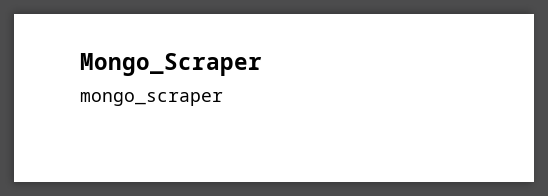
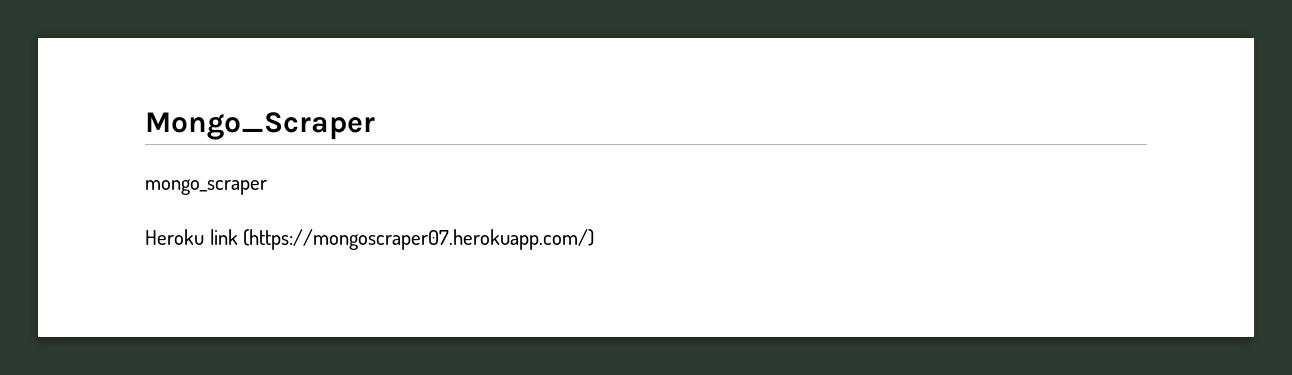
(223, 99) none -> [145,229,595,250] // Heroku link (https://mongoscraper07.herokuapp.com/)

